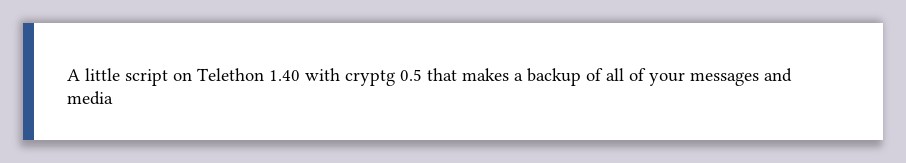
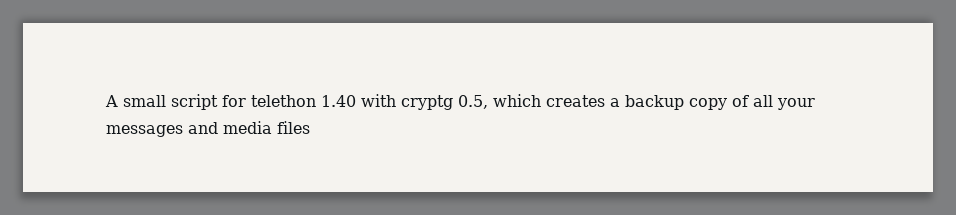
[85,68,509,86] little script on Telethon 1.40 with cryptg 0.5 that makes -> [123,94,605,110] small script for telethon 1.40 with cryptg 0.5, which creates
(581, 77) none -> [689,98,727,110] copy
[629,68,646,81] of -> (773, 101) none
(113, 98) none -> [277,121,310,134] files

